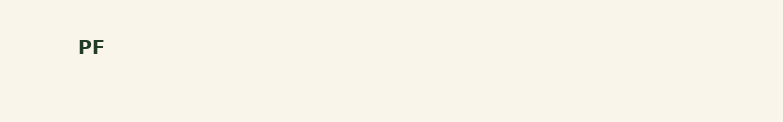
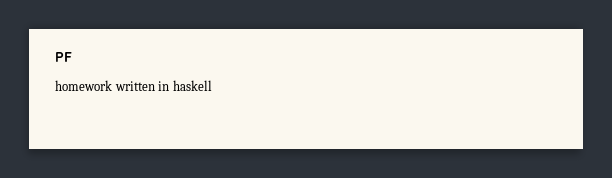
(105, 47) none -> [55,80,212,91] // homework written in haskell

